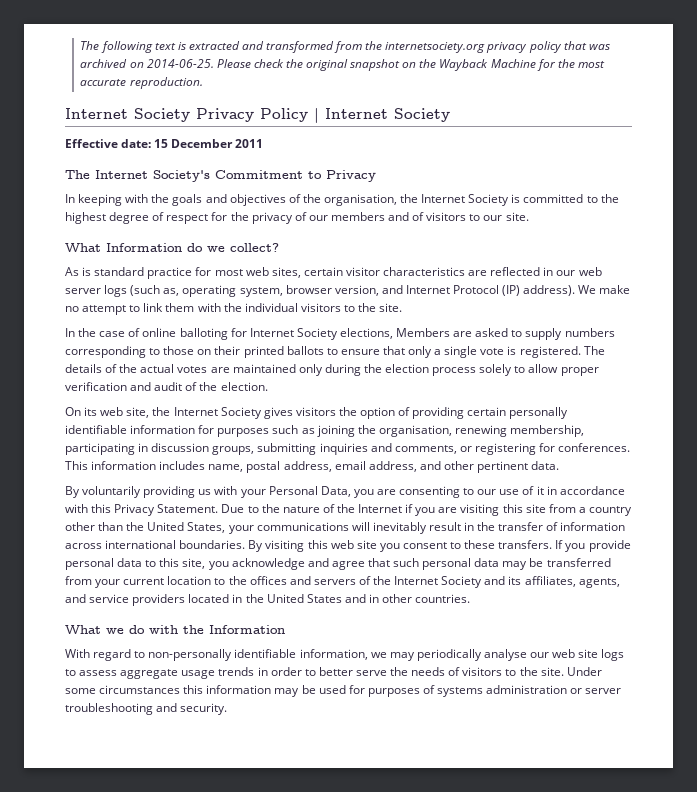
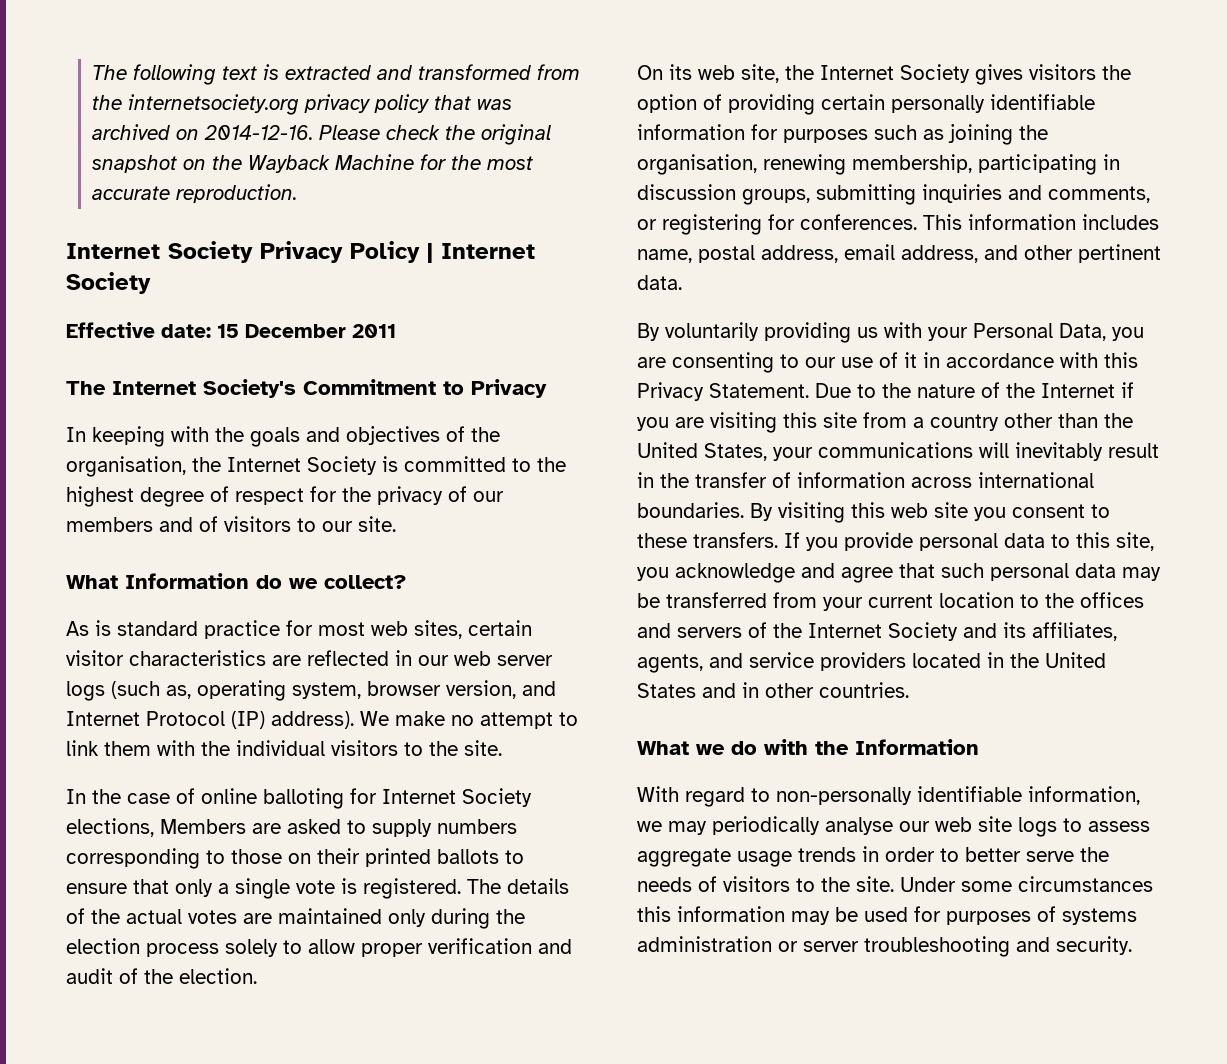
[146,59,214,68] 2014-06-25. -> [204,125,314,140] 2014-12-16.

